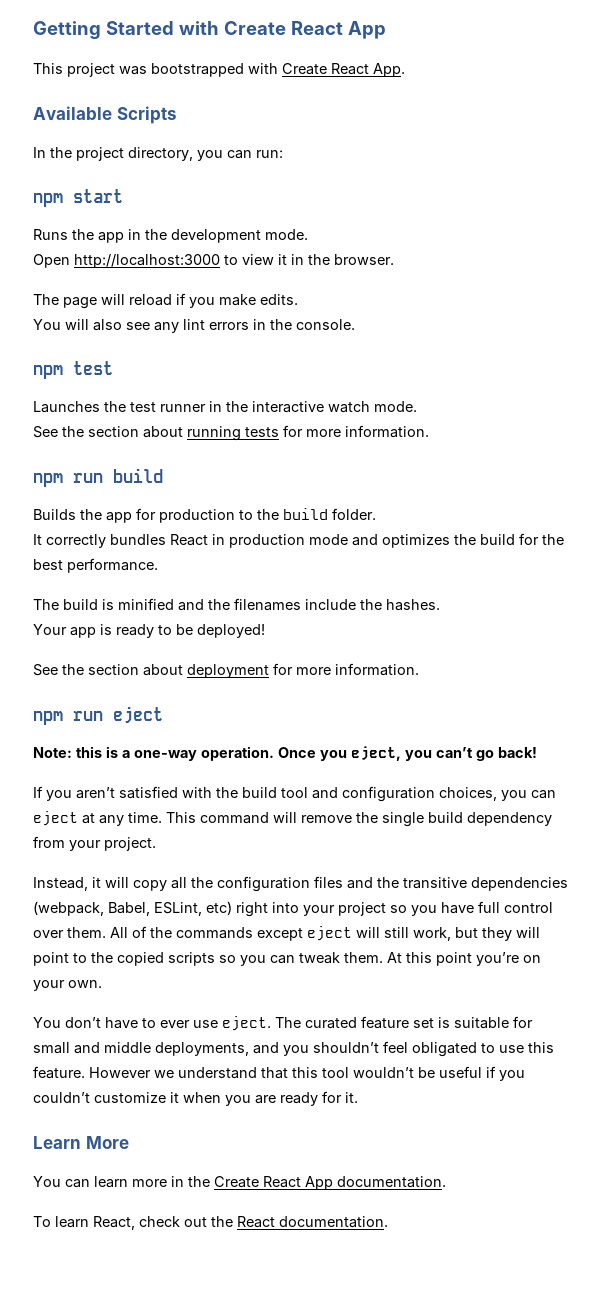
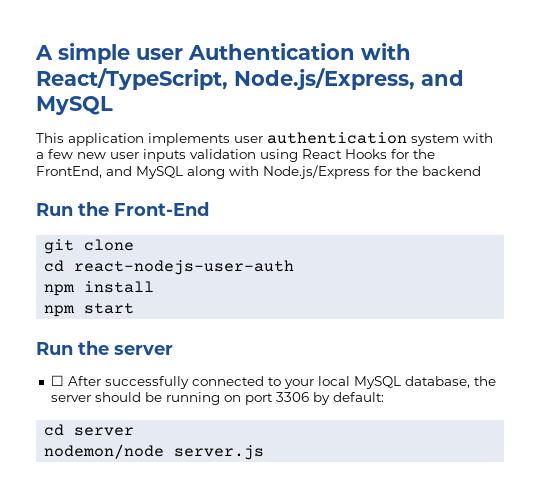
[33,21,386,39] [33,63,405,77] [33,106,177,124] [33,147,283,161] [33,189,123,207] [33,229,308,243] [33,254,394,268] [33,293,298,309] [33,319,355,333] [33,361,113,379] [33,401,417,413] [33,425,429,441] [33,468,163,487] [33,508,376,523] [33,533,564,548] [33,558,158,573] [33,598,440,611] [33,624,265,638] [33,663,419,678] [33,706,163,725] [33,746,537,761] [33,786,556,802] [33,811,552,827] [33,836,156,851] [33,876,568,892] [33,901,553,917] [33,926,540,941] [33,952,541,966] [33,980,102,991] [33,1016,533,1031] [33,1041,554,1057] [33,1066,525,1081] [33,1091,358,1106] [33,1136,129,1149] [33,1176,446,1190] [33,1216,388,1230] Getting Started with Create React App // This project was bootstrapped with Create React App. // Available Scripts // In the project directory, you can run: // npm start // Runs the app in the development mode. // Open http://localhost:3000 to view it in the browser. // The page will reload if you make edits. // You will also see any lint errors in the console. // npm test // Launches the test runner in the interactive watch mode. // See the section about running tests for more information. // npm run build // Builds the app for production to the build folder. // It correctly bundles React in production mode and optimizes the build for the best performance. // The build is minified and the filenames include the hashes. // Your app is ready to be deployed! // See the section about deployment for more information. // npm run eject // Note: this is a one-way operation. Once you eject, you can’t go back! // If you aren’t satisfied with the build tool and configuration choices, you can eject at any time. This command will remove the single build dependency from your project. // Instead, it will copy all the configuration files and the transitive dependencies (webpack, Babel, ESLint, etc) right into your project so you have full control over them. All of the commands except eject will still work, but they will point to the copied scripts so you can tweak them. At this point you’re on your own. // You don’t have to ever use eject. The curated feature set is suitable for small and middle deployments, and you shouldn’t feel obligated to use this feature. However we understand that this tool wouldn’t be useful if you couldn’t customize it when you are ready for it. // Learn More // You can learn more in the Create React App documentation. // To learn React, check out the React documentation. -> [35,43,411,64] [36,68,464,90] [36,96,113,115] [36,132,493,146] [36,149,435,162] [36,165,481,179] [36,202,209,216] [44,239,135,254] [44,260,295,275] [44,281,155,296] [44,303,135,317] [36,341,173,355] [50,375,496,389] [50,392,384,405] [44,424,135,436] [44,444,265,460] A simple user Authentication with React/TypeScript, Node.js/Express, and MySQL // This application implements user authentication system with a few new user inputs validation using React Hooks for the FrontEnd, and MySQL along with Node.js/Express for the backend // Run the Front-End // git clone // cd react-nodejs-user-auth // npm install // npm start // Run the server // ☐ After successfully connected to your local MySQL database, the server should be running on port 3306 by default: // cd server // nodemon/node server.js

